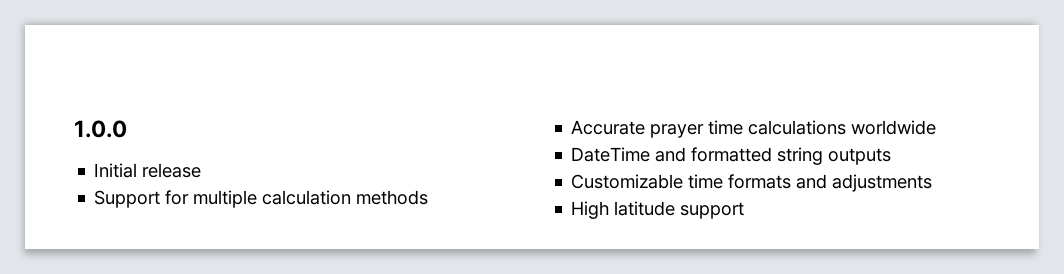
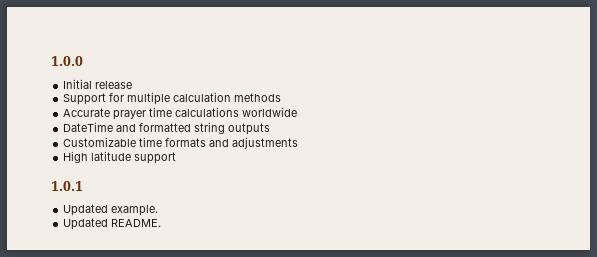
(745, 210) none -> [51,181,83,191] [63,204,159,216] [63,218,162,230] // 1.0.1 // Updated example. // Updated README.

